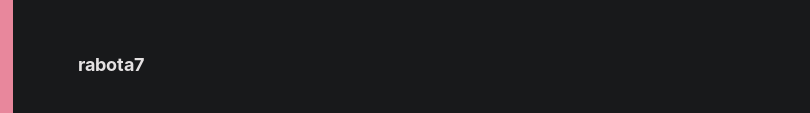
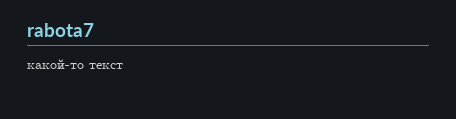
(144, 64) none -> [27,59,123,69] // какой-то текст

